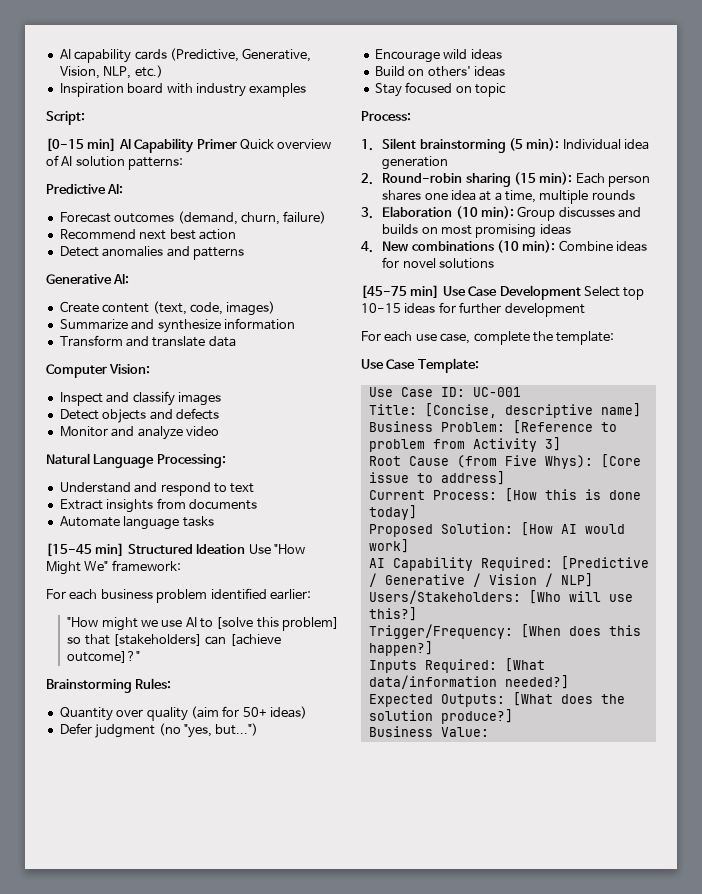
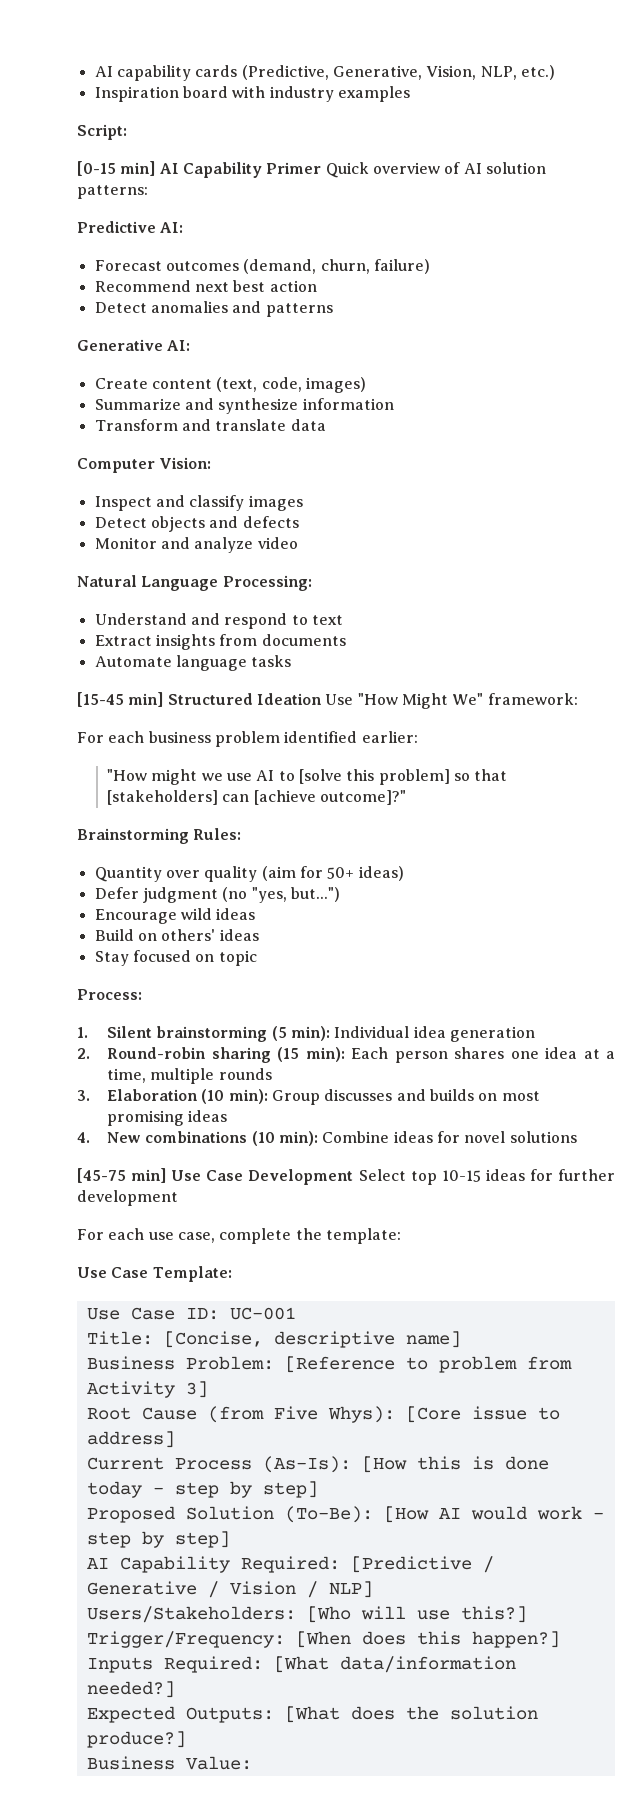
[432,490,497,500] Process: -> [174,1456,351,1473] Process (As-Is):
[368,505,417,520] today] -> [86,1481,318,1498] today - step by step]
[440,523,513,534] Solution: -> [185,1506,373,1523] Solution (To-Be):
[368,539,409,553] work] -> [536,1506,604,1520] [86,1531,230,1548] work - step by step]

